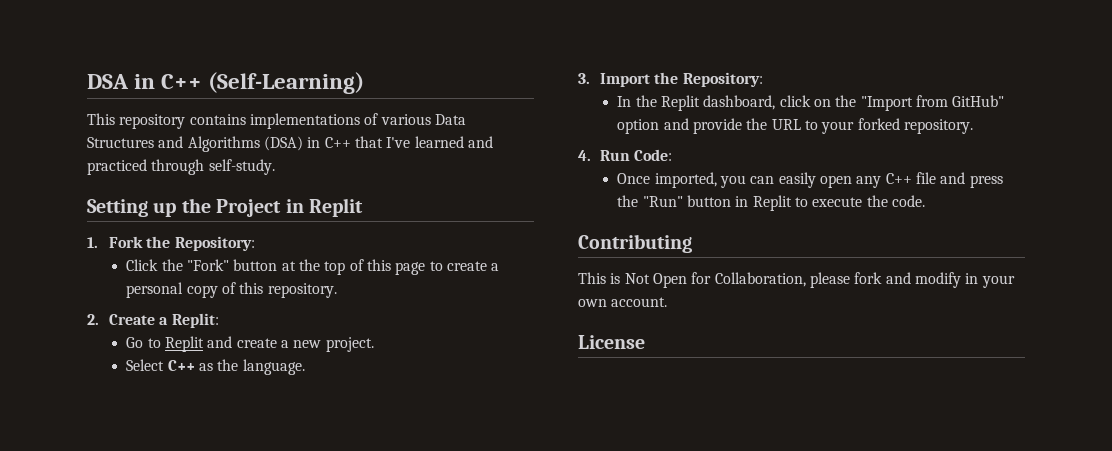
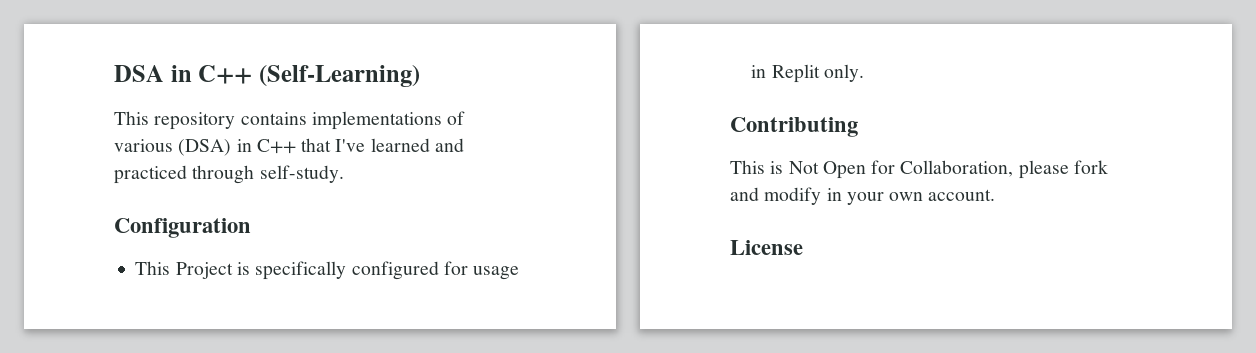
[434,114,466,125] [87,136,260,152] Data Structures and Algorithms -> (173, 145) none
[87,198,363,217] [87,236,255,251] [126,259,500,275] [126,282,337,298] [87,313,219,328] [126,336,374,352] [126,359,305,375] [578,72,763,87] [617,95,1005,111] [617,118,974,134] [578,149,673,161] [617,172,1003,188] [617,195,926,211] Setting up the Project in Replit // 1. Fork the Repository: // Click the "Fork" button at the top of this page to create a personal copy of this repository. // 2. Create a Replit: // Go to Replit and create a new project. // Select C++ as the language. // 3. Import the Repository: // In the Replit dashboard, click on the "Import from GitHub" option and provide the URL to your forked repository. // 4. Run Code: // Once imported, you can easily open any C++ file and press the "Run" button in Replit to execute the code. -> [114,218,251,238] [135,261,520,280] [751,64,864,83] Configuration // This Project is specifically configured for usage in Replit only.

